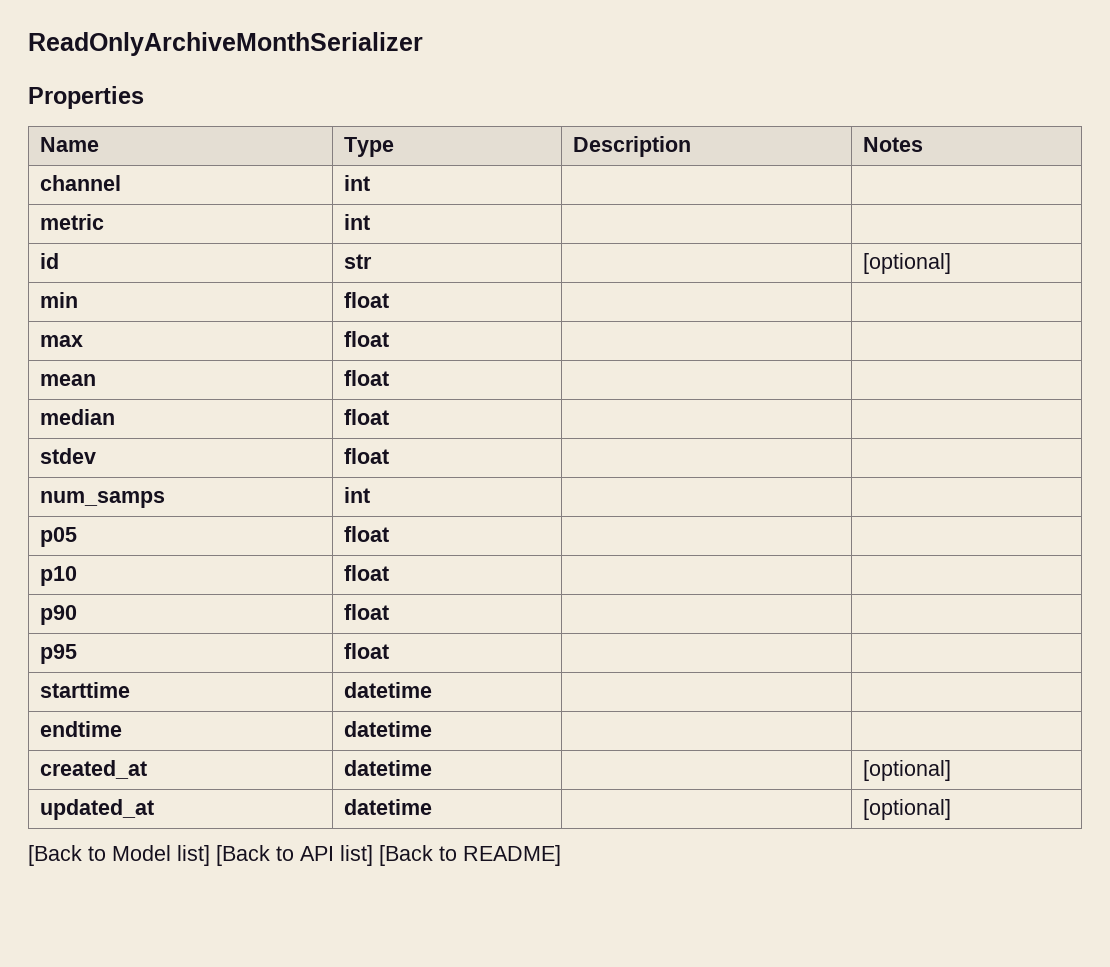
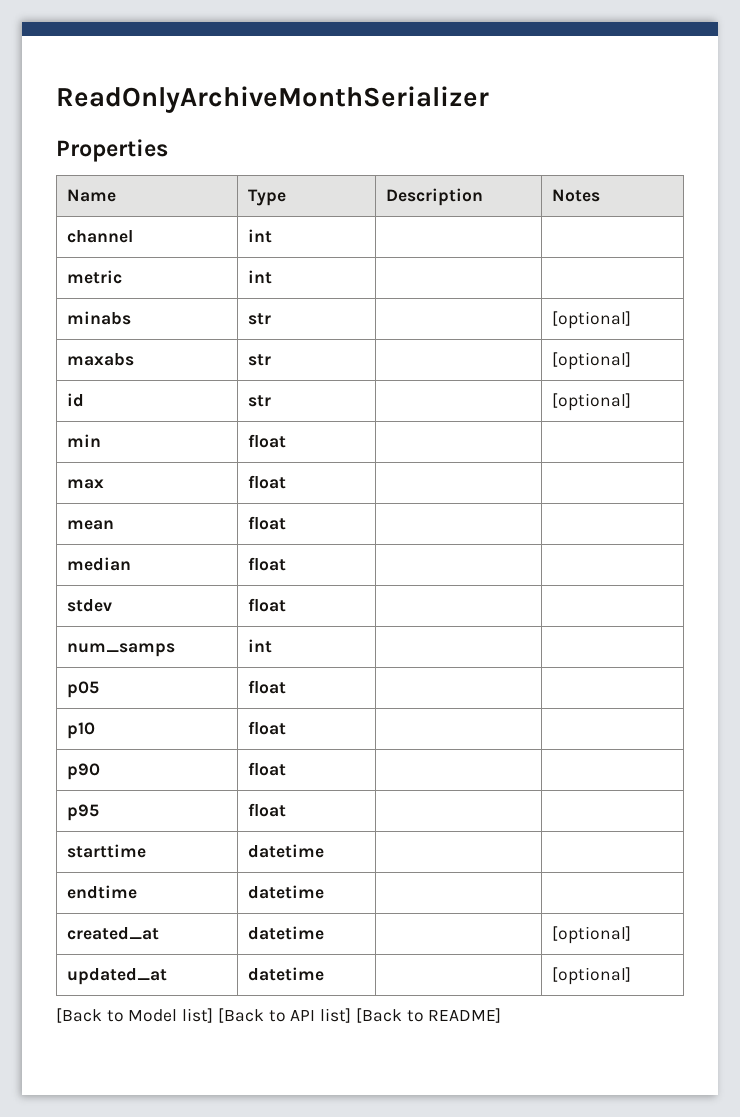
(371, 222) none -> [67,311,132,325] [248,313,272,325] [552,311,632,329] [67,353,135,366] [248,354,272,366] [552,352,632,370] // minabs | str | | [optional] // maxabs | str | | [optional]

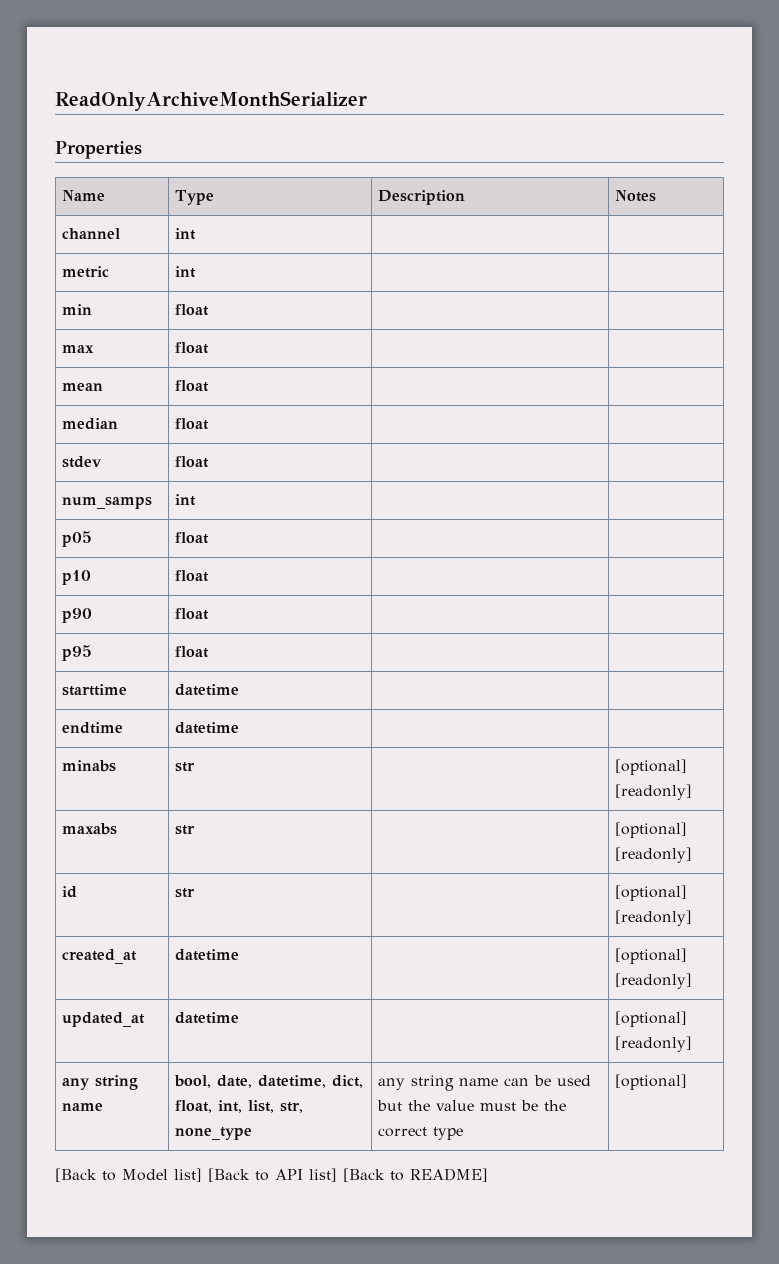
[67,311,132,325] [248,313,272,325] [552,311,632,329] [67,353,135,366] [248,354,272,366] [552,352,632,370] [67,393,85,407] [248,395,272,407] [552,393,632,411] // minabs | str | | [optional] // maxabs | str | | [optional] // id | str | | [optional] -> (196, 272) none
(325, 892) none -> [61,760,116,772] [174,762,195,772] [614,759,687,775] [614,784,692,800] [61,823,117,835] [174,825,195,835] [614,822,687,838] [614,847,692,863] [61,886,77,898] [174,888,195,898] [614,885,687,901] [614,910,692,926] // minabs | str | | [optional] [readonly] // maxabs | str | | [optional] [readonly] // id | str | | [optional] [readonly]
(632, 935) none -> [614,973,692,989] [readonly]
(325, 974) none -> [614,1011,687,1027] [614,1036,692,1052] [61,1075,138,1090] [61,1103,103,1111] [173,1075,363,1088] [174,1100,303,1113] [174,1127,252,1140] [377,1075,591,1091] [376,1100,566,1111] [377,1127,463,1140] | [optional] [readonly] // any string name | bool, date, datetime, dict, float, int, list, str, none_type | any string name can be used but the value must be the correct type

